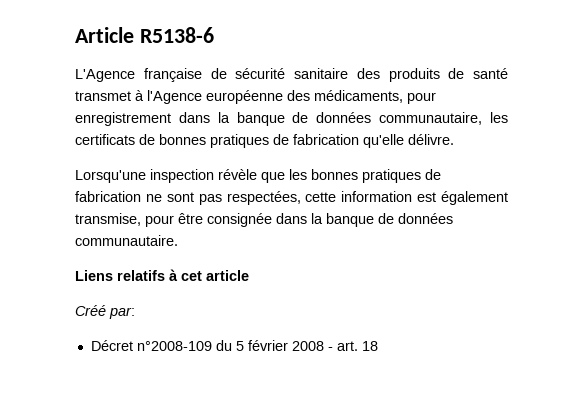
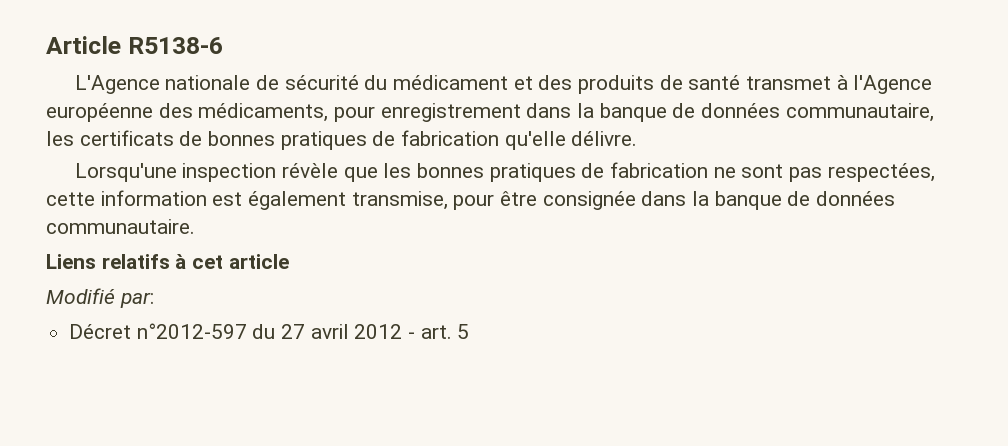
[143,68,202,82] française -> [165,75,251,90] nationale
[294,68,348,79] sanitaire -> [364,75,533,90] du médicament et
[75,305,106,316] Créé -> [46,288,115,304] Modifié
[136,340,324,351] n°2008-109 du 5 février 2008 -> [136,323,403,339] n°2012-597 du 27 avril 2012
[361,341,378,351] 18 -> [457,324,470,339] 5

